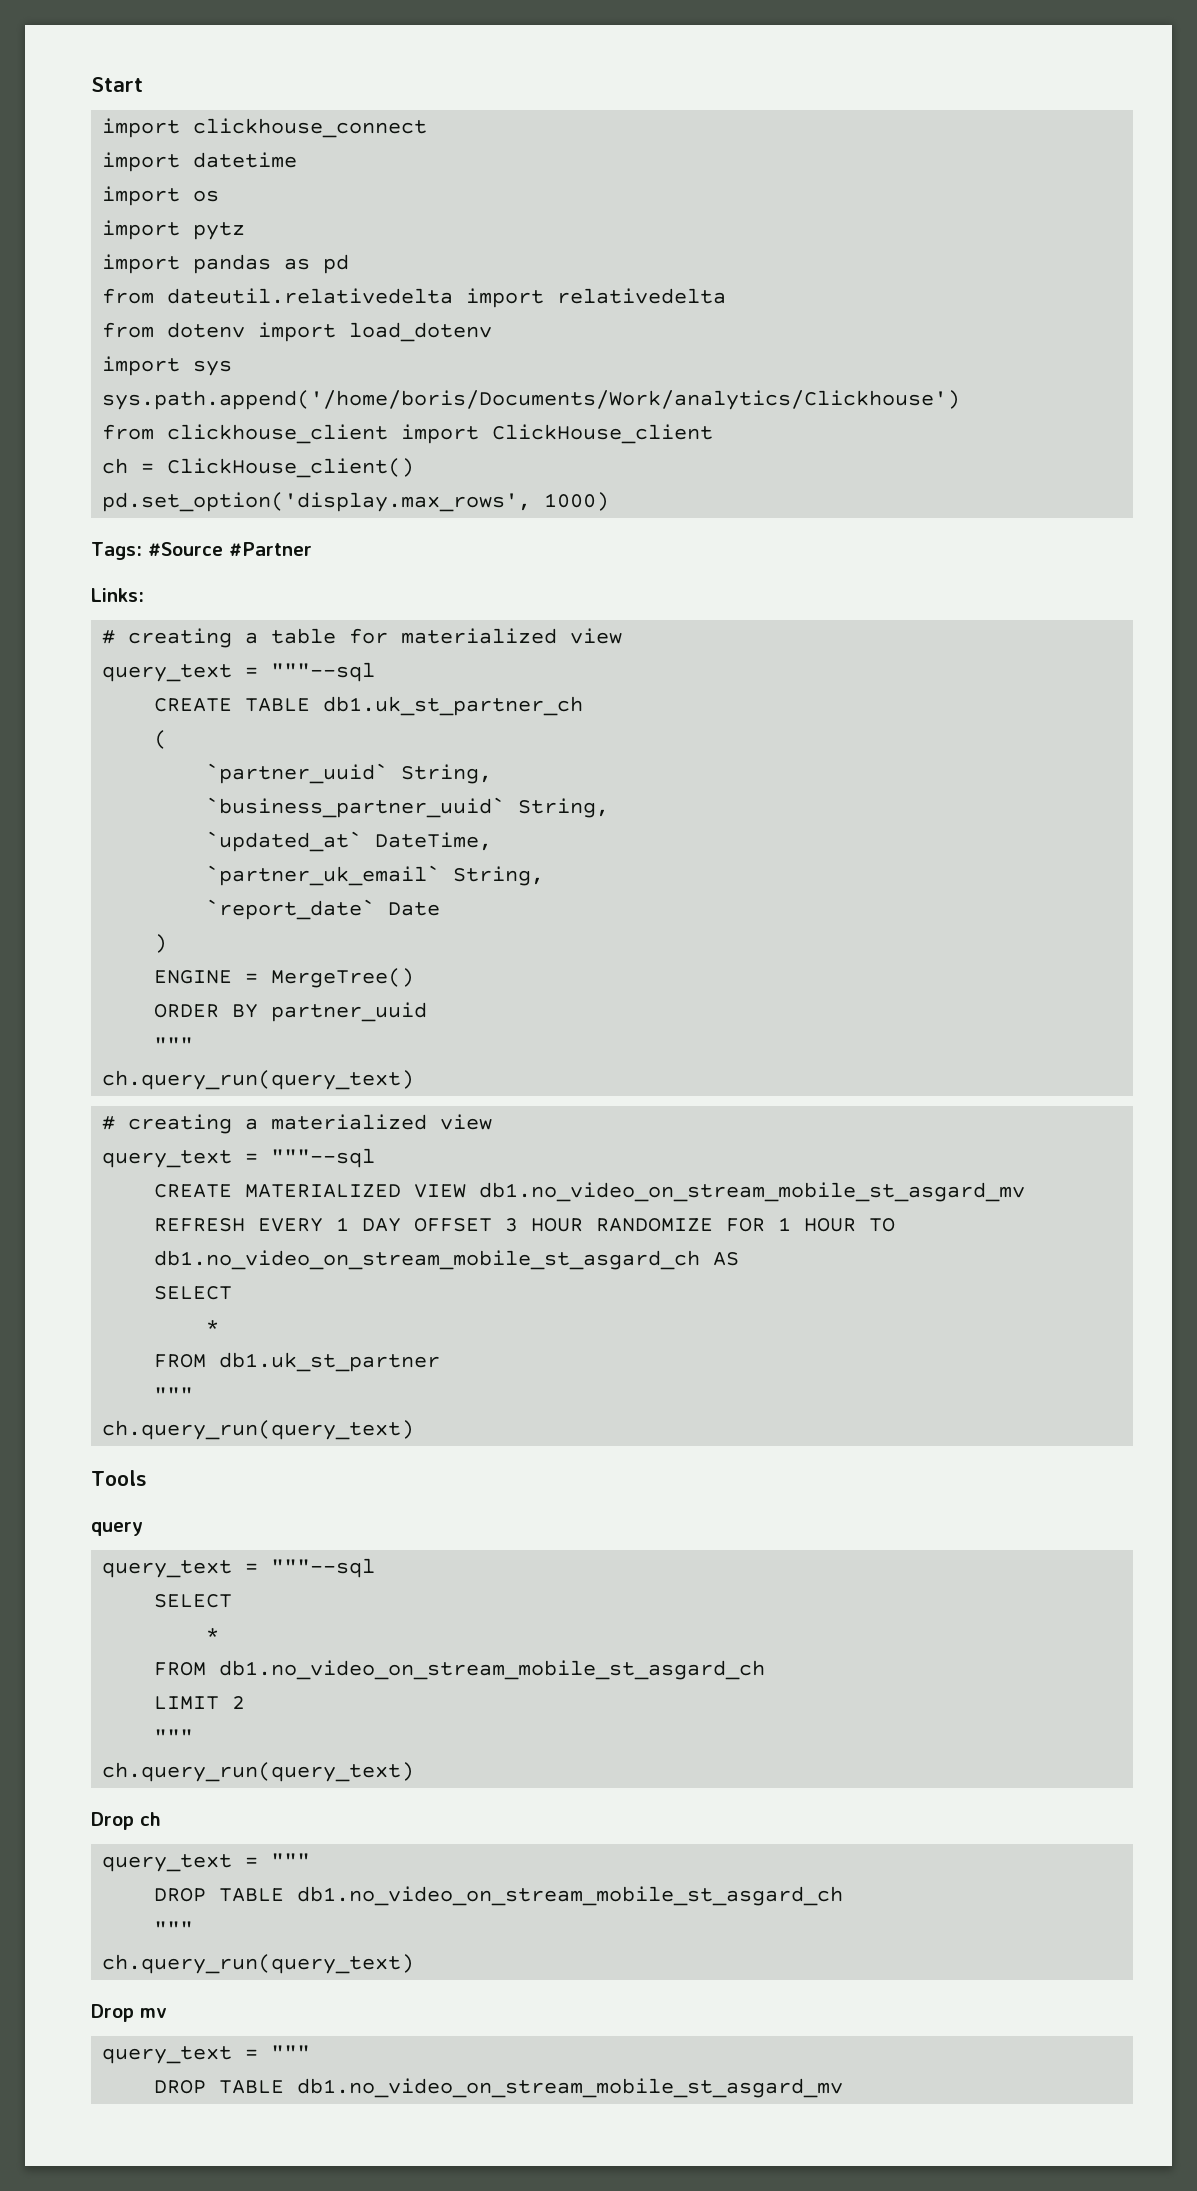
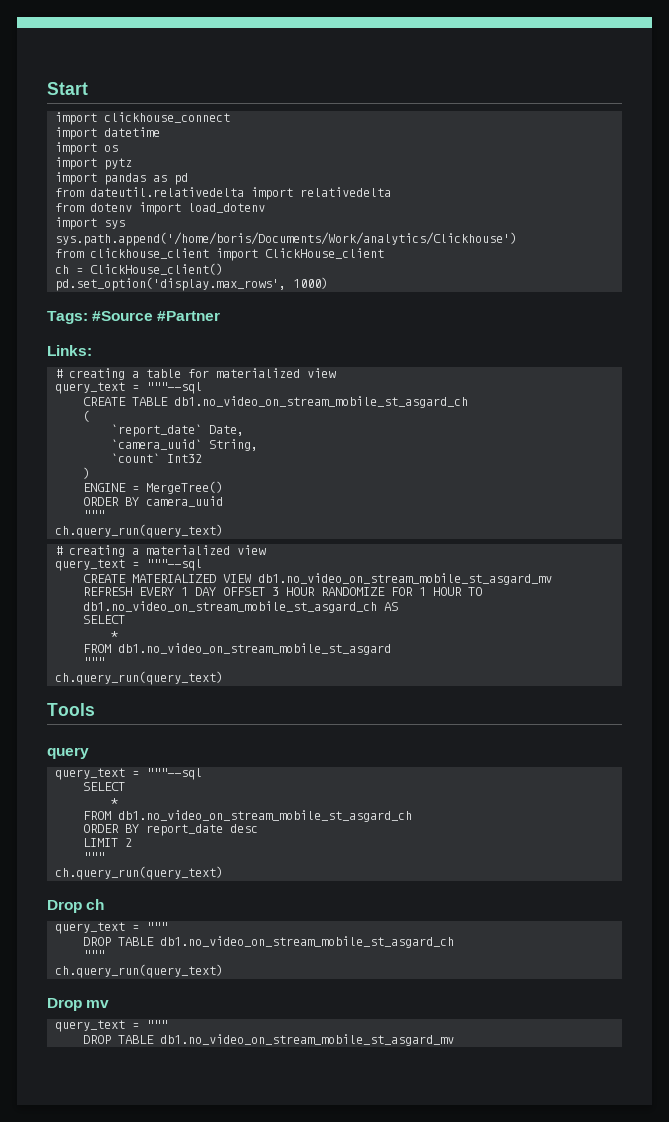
[323,696,584,716] db1.uk_st_partner_ch -> [174,396,469,408] db1.no_video_on_stream_mobile_st_asgard_ch
[206,763,493,784] [206,797,610,818] [206,831,493,852] [206,865,545,886] [206,899,441,920] `partner_uuid` String, // `business_partner_uuid` String, // `updated_at` DateTime, // `partner_uk_email` String, // `report_date` Date -> [111,424,245,437] [111,439,259,451] [111,453,203,463] `report_date` Date, // `camera_uuid` String, // `count` Int32
[271,1002,428,1022] partner_uuid -> [146,496,224,507] camera_uuid
[219,1352,441,1372] db1.uk_st_partner -> [118,643,392,655] db1.no_video_on_stream_mobile_st_asgard
(766, 1670) none -> [83,824,259,836] // ORDER BY report_date desc

